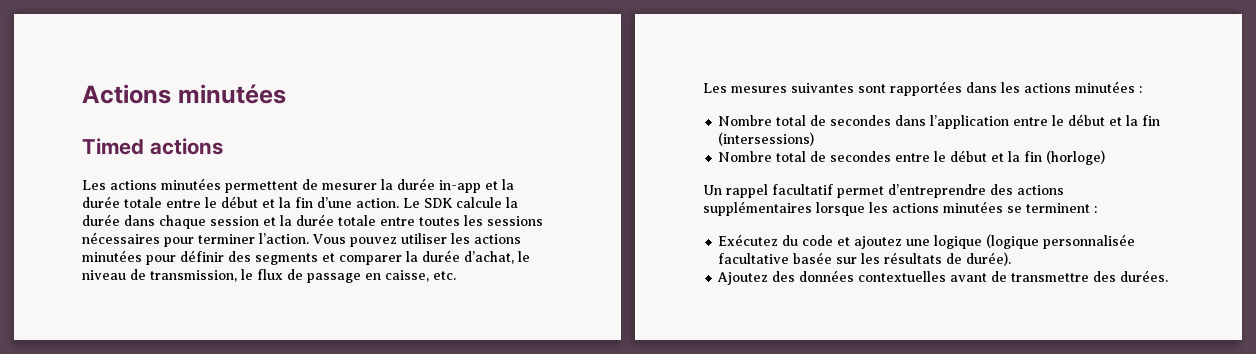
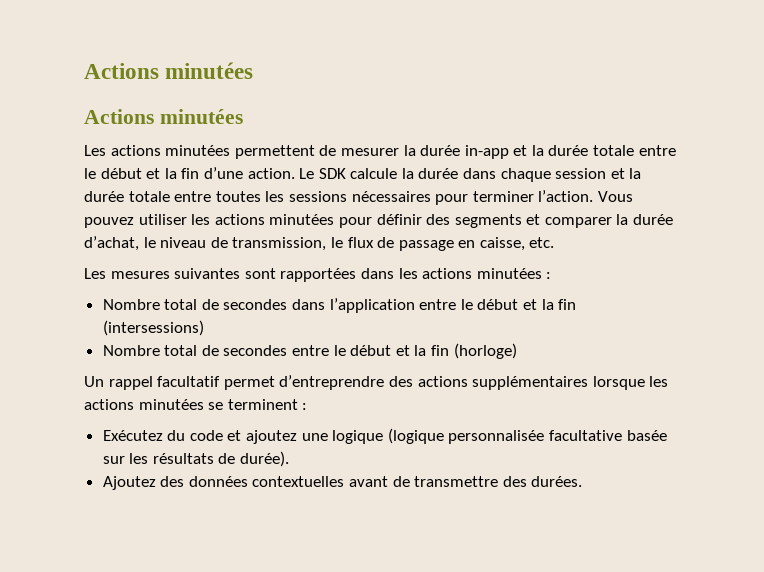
[82,84,286,104] [82,138,223,155] Actions minutées // Timed actions -> [84,62,254,79] [84,109,243,124] Actions minutées // Actions minutées

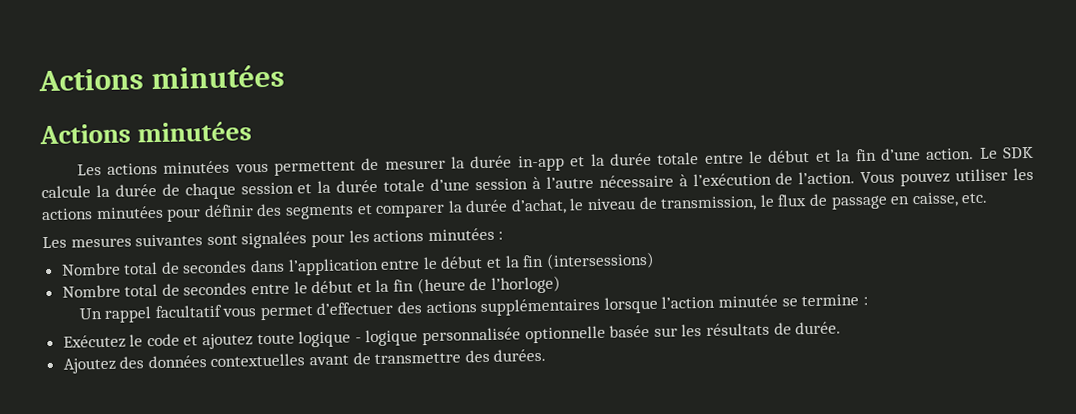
(231, 150) none -> [234,162,269,173] vous
[463,168,497,179] dans -> [161,183,180,196] de
[174,191,534,205] entre toutes les sessions nécessaires pour terminer -> [430,172,794,191] d’une session à l’autre nécessaire à l’exécution de
[280,268,394,282] rapportées dans -> [241,231,345,249] signalées pour
[453,343,517,359] (horloge) -> [416,275,561,295] (heure de l’horloge)
[223,375,385,390] permet d’entreprendre -> [222,301,394,321] vous permet d’effectuer
[649,376,669,387] [84,399,298,410] les actions minutées se terminent -> [661,294,860,309] l’action minutée se termine
[167,430,186,441] du -> [129,334,144,347] le
[301,428,623,444] une logique (logique personnalisée facultative -> [256,325,606,348] toute logique - logique personnalisée optionnelle
[240,451,290,467] durée). -> [795,321,842,335] durée.

